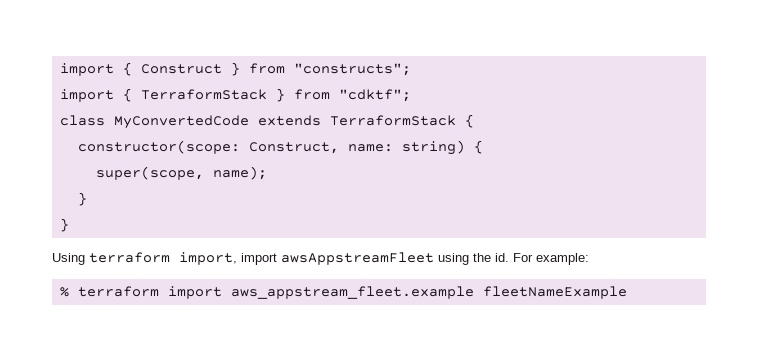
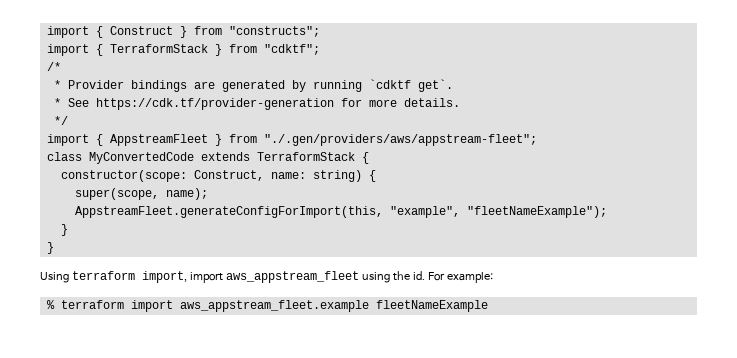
(411, 95) none -> [46,62,61,71] [53,79,453,92] [53,98,460,110] [53,116,68,125] [46,134,537,146] // /* // * Provider bindings are generated by running `cdktf get`. // * See https://cdk.tf/provider-generation for more details. // */ // import { AppstreamFleet } from "./.gen/providers/aws/appstream-fleet";
(267, 173) none -> [74,206,607,218] // AppstreamFleet.generateConfigForImport(this, "example", "fleetNameExample");
[281,252,434,265] awsAppstreamFleet -> [225,271,359,283] aws_appstream_fleet

